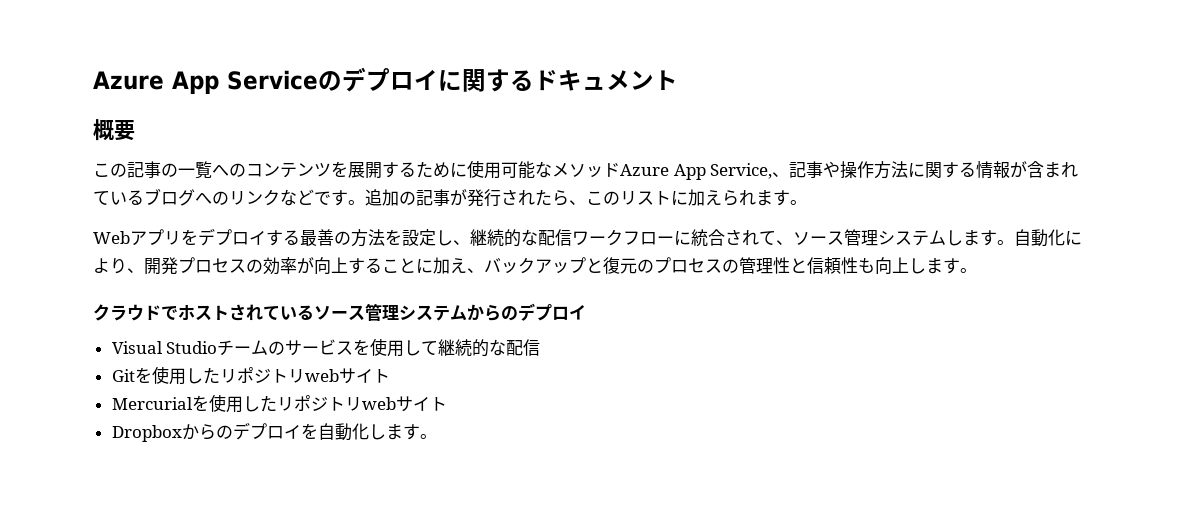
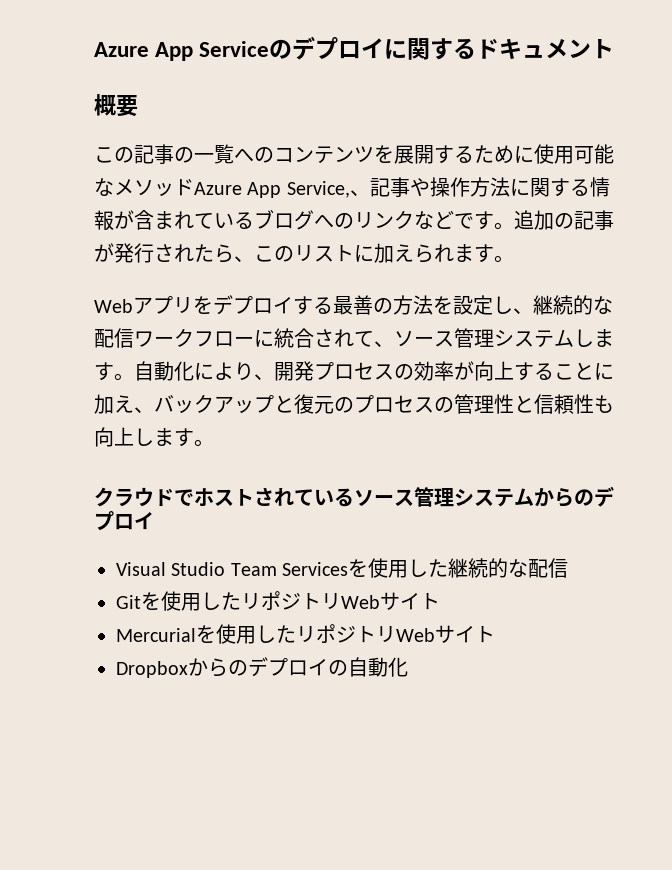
[217,338,439,357] チームのサービスを使用して -> [230,558,449,578] Team Servicesを使用した
[304,369,339,382] web -> [341,595,380,609] Web
[361,397,396,410] web -> [396,628,435,642] Web
[300,423,437,441] を自動化します。 -> [328,657,408,677] の自動化

